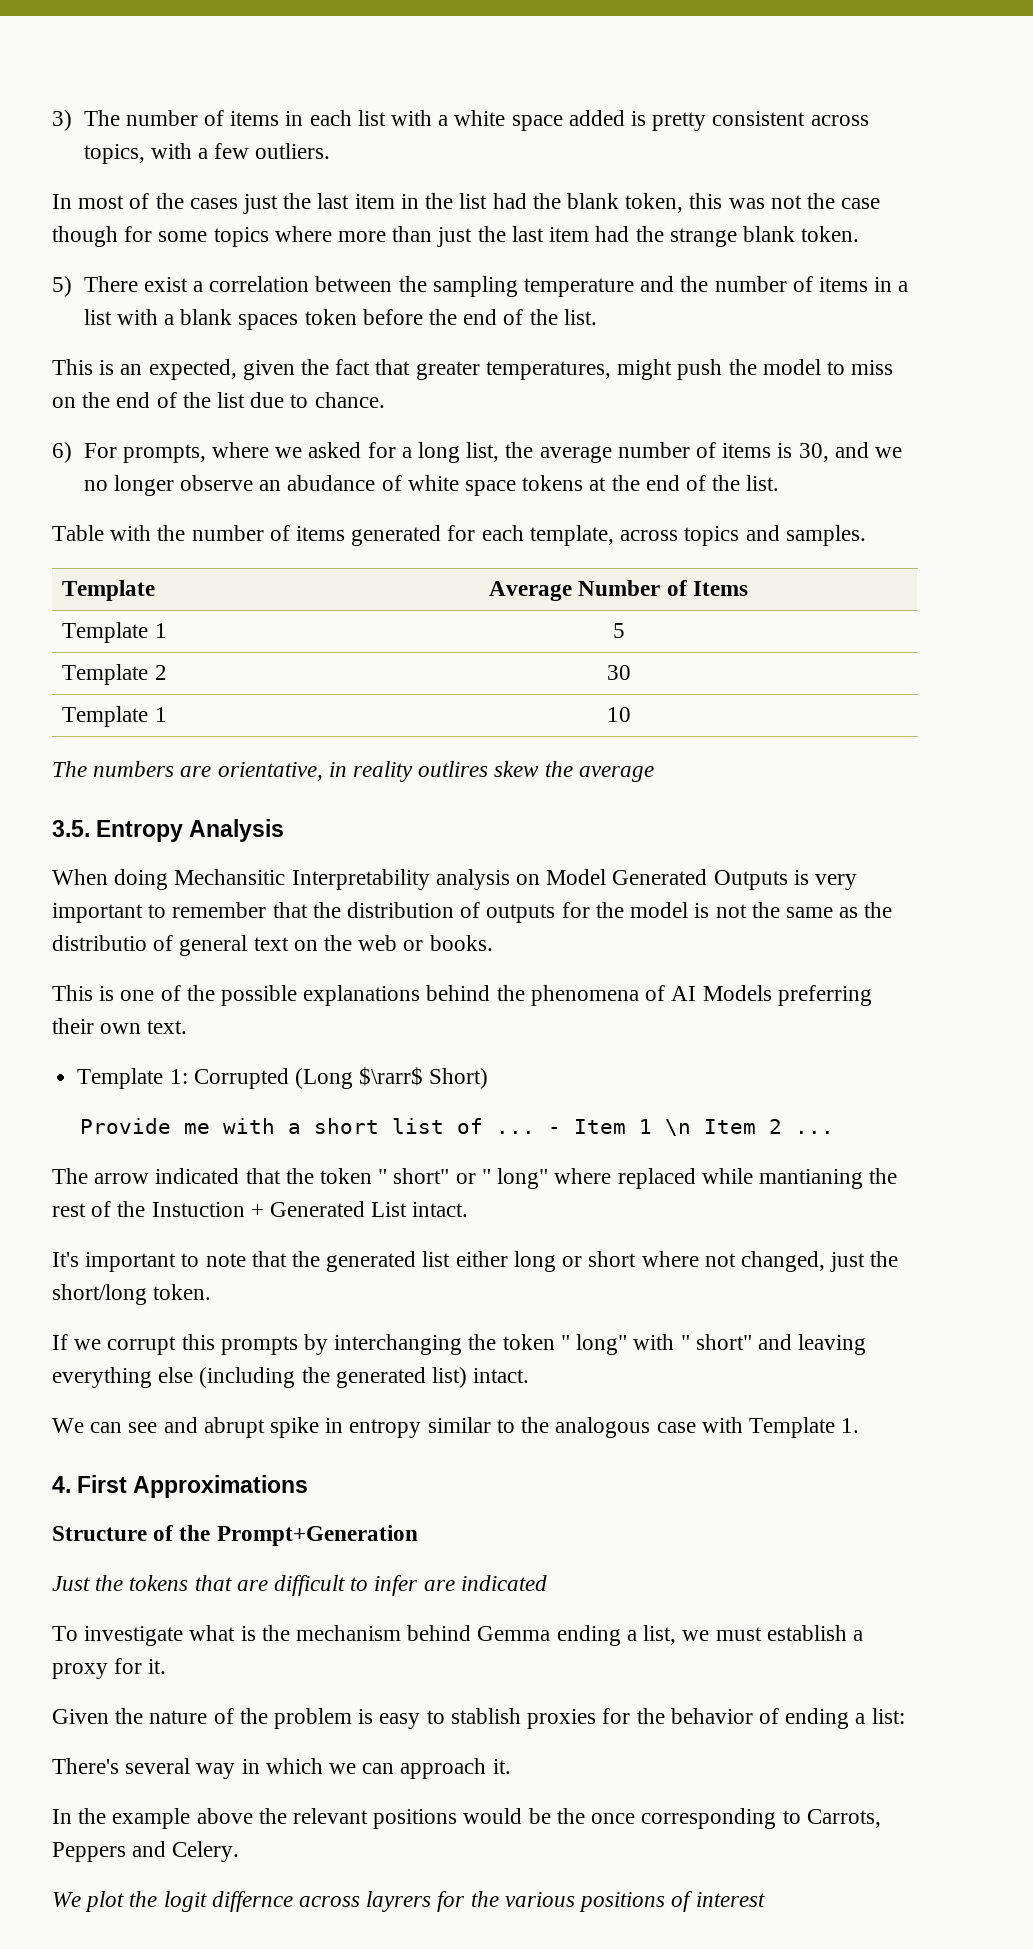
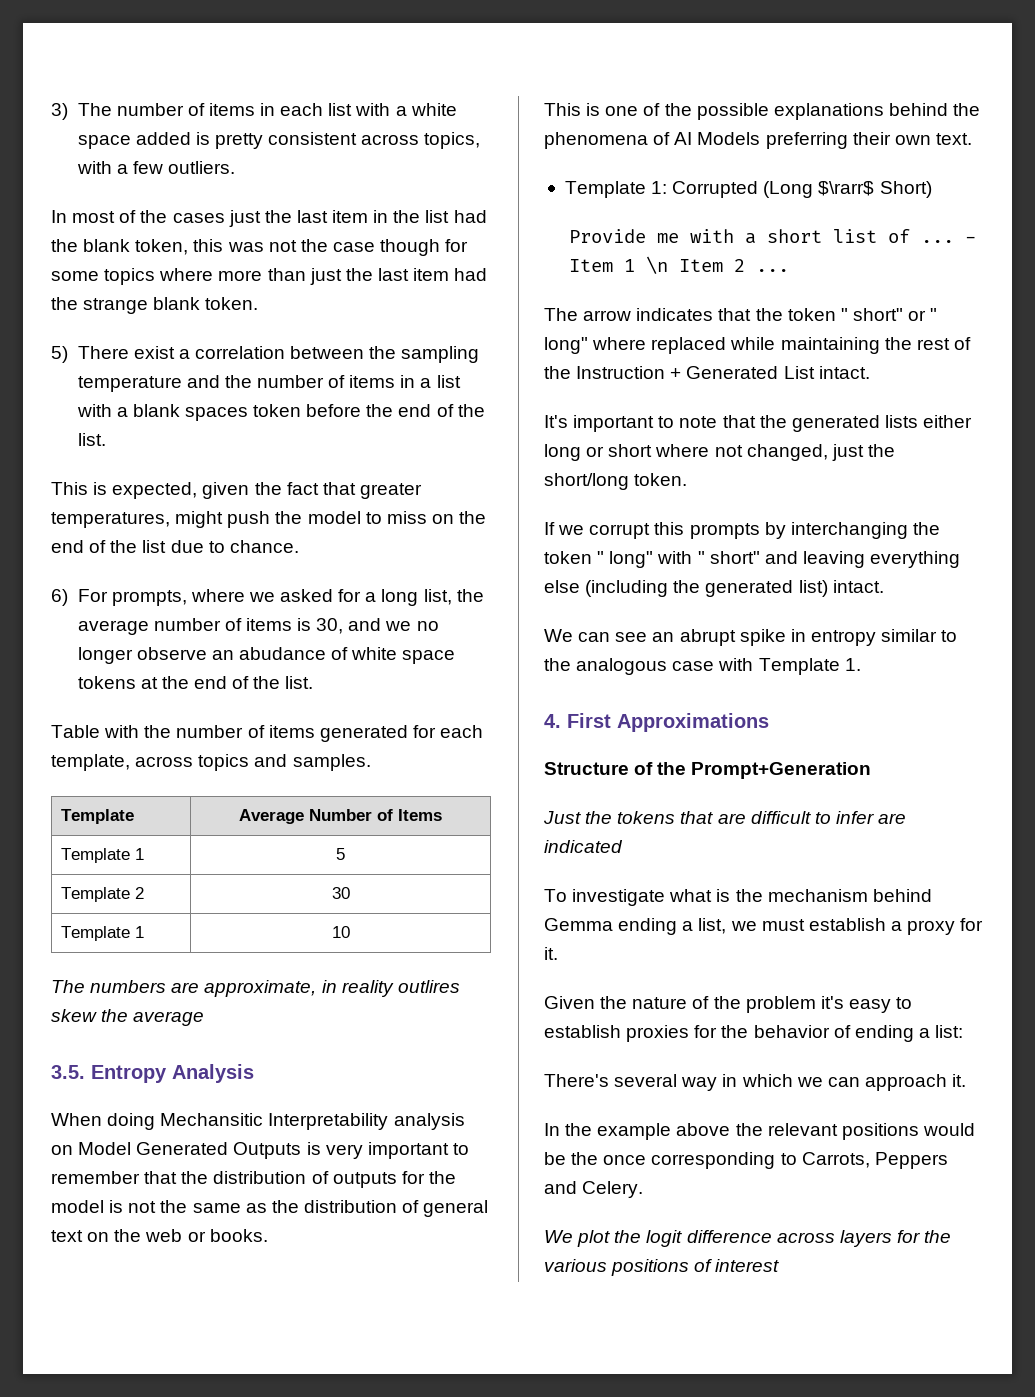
[120,364,143,375] an -> (108, 488) none
[217,762,323,781] orientative, -> [204,980,317,997] approximate,
[52,935,147,951] distributio -> [303,1200,397,1213] distribution
[155,1168,240,1184] indicated -> [636,308,714,321] indicates
[758,1169,863,1189] mantianing -> [780,337,880,354] maintaining
[151,1202,245,1217] Instuction -> [576,366,666,379] Instruction
[422,1251,451,1267] list -> [884,415,918,428] lists
[163,1417,198,1433] and -> [652,632,675,642] an
[358,1709,374,1724] is -> [820,996,844,1009] it's
[450,1708,521,1724] stablish -> [544,1025,621,1038] establish
[211,1891,432,1912] differnce across layrers -> [686,1230,892,1247] difference across layers

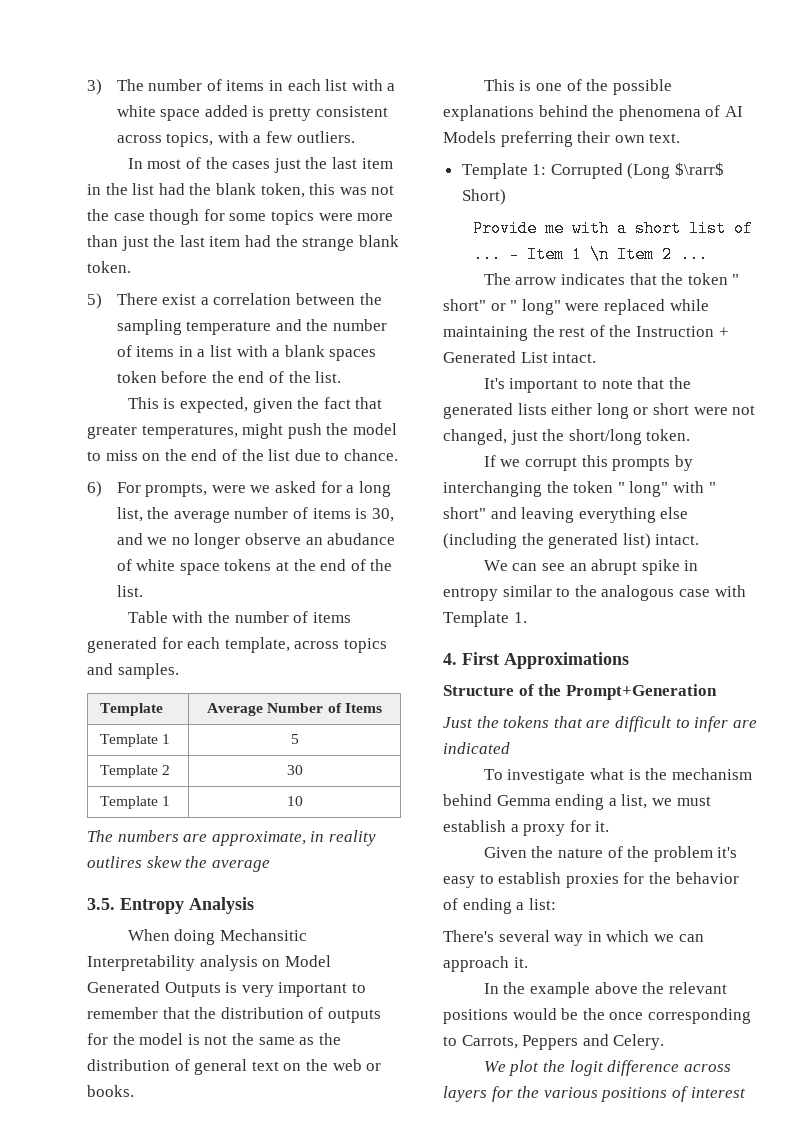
[159,268,214,281] where -> [318,213,353,221] were
[190,589,245,602] where -> [211,485,246,493] were
[592,337,647,350] where -> [565,303,600,311] were
[655,444,710,457] where -> [693,407,728,415] were

